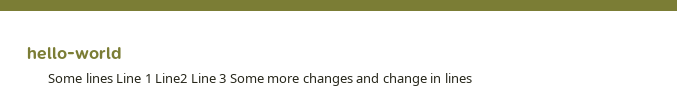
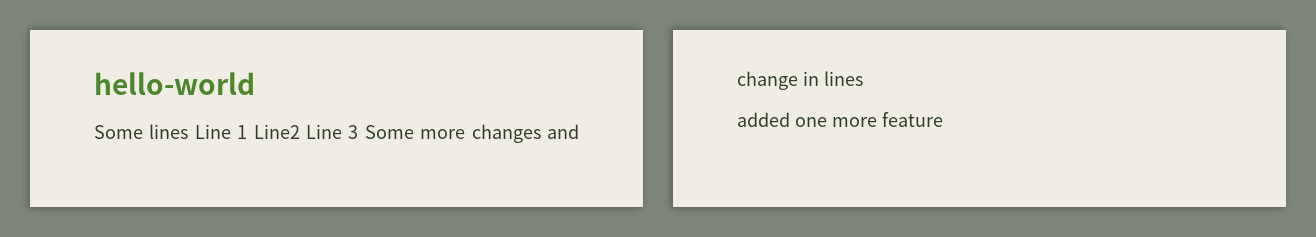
(472, 78) none -> [737,112,943,127] // added one more feature

